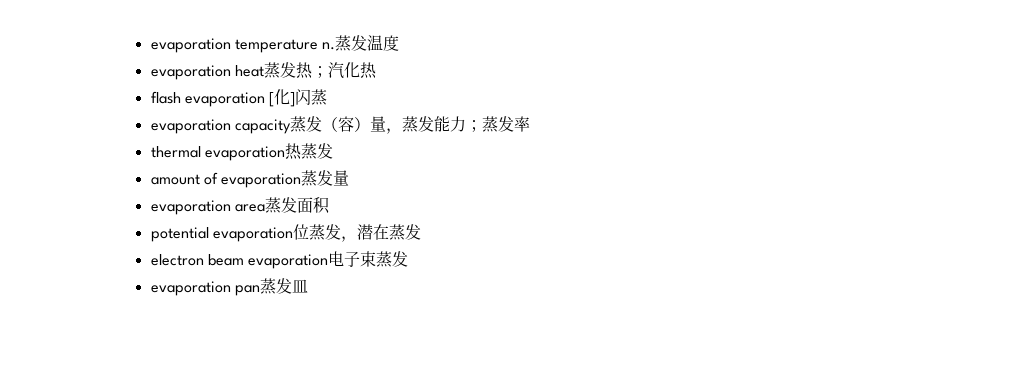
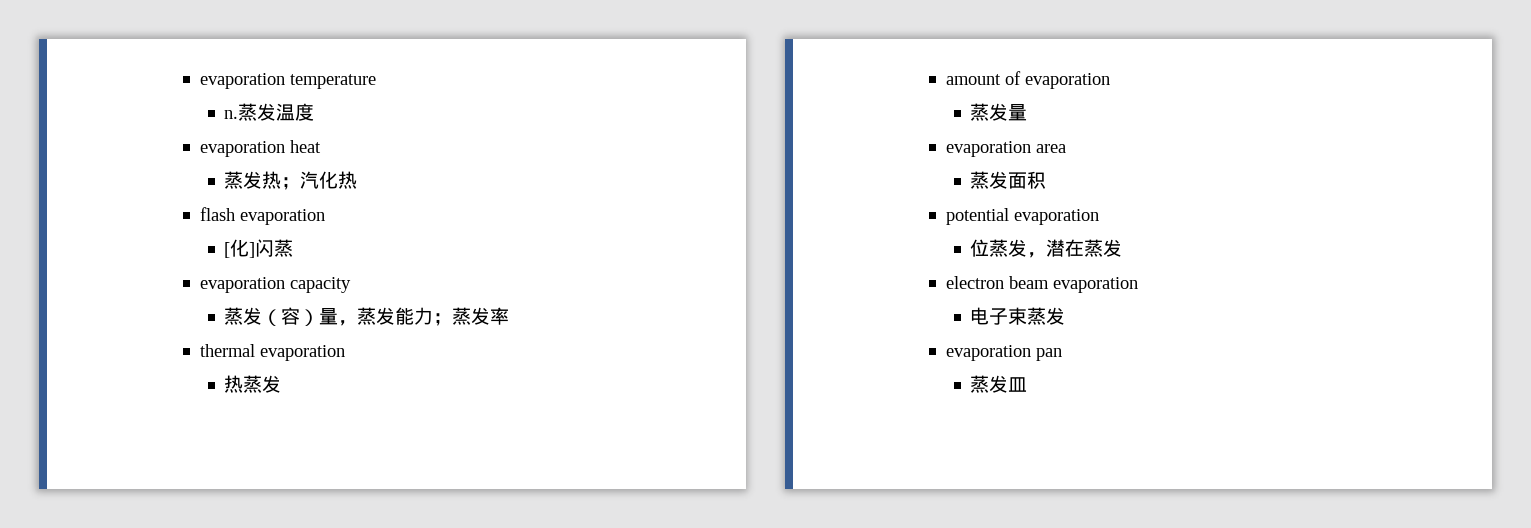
(318, 46) none -> (376, 81) //
(264, 71) none -> (321, 146) //
(265, 99) none -> (325, 217) //
(291, 126) none -> (351, 285) //
(285, 153) none -> (345, 353) //
(302, 180) none -> (1110, 81) //
(265, 208) none -> (1066, 148) //
(293, 234) none -> (1099, 217) //
(329, 261) none -> (1138, 285) //
(260, 290) none -> (1062, 354) //

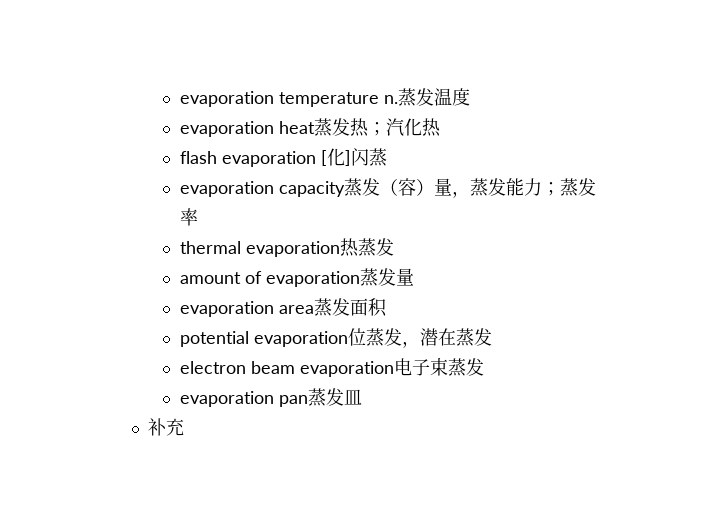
(376, 81) // -> (379, 99) none
(321, 146) // -> (315, 127) none
(325, 217) // -> (316, 159) none
(351, 285) // -> (345, 189) none
(345, 353) // -> (340, 249) none
(1110, 81) // -> (360, 279) none
(1066, 148) // -> (314, 309) none
(1099, 217) // -> (348, 339) none
(1138, 285) // -> (394, 369) none
(1062, 354) // -> (308, 401) none
(1028, 384) none -> [148,418,185,436] // 补充

